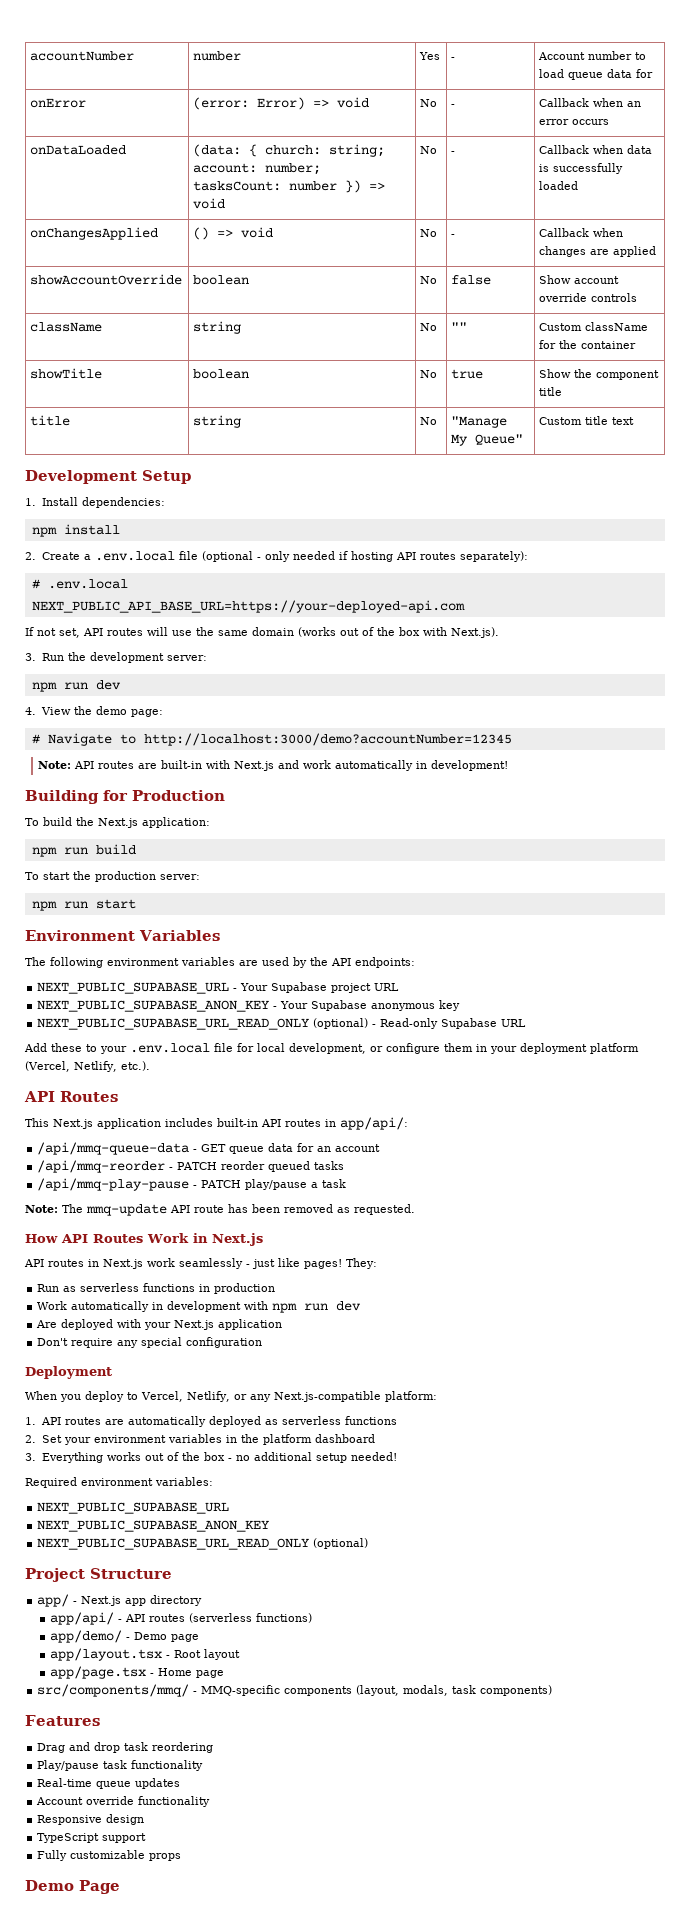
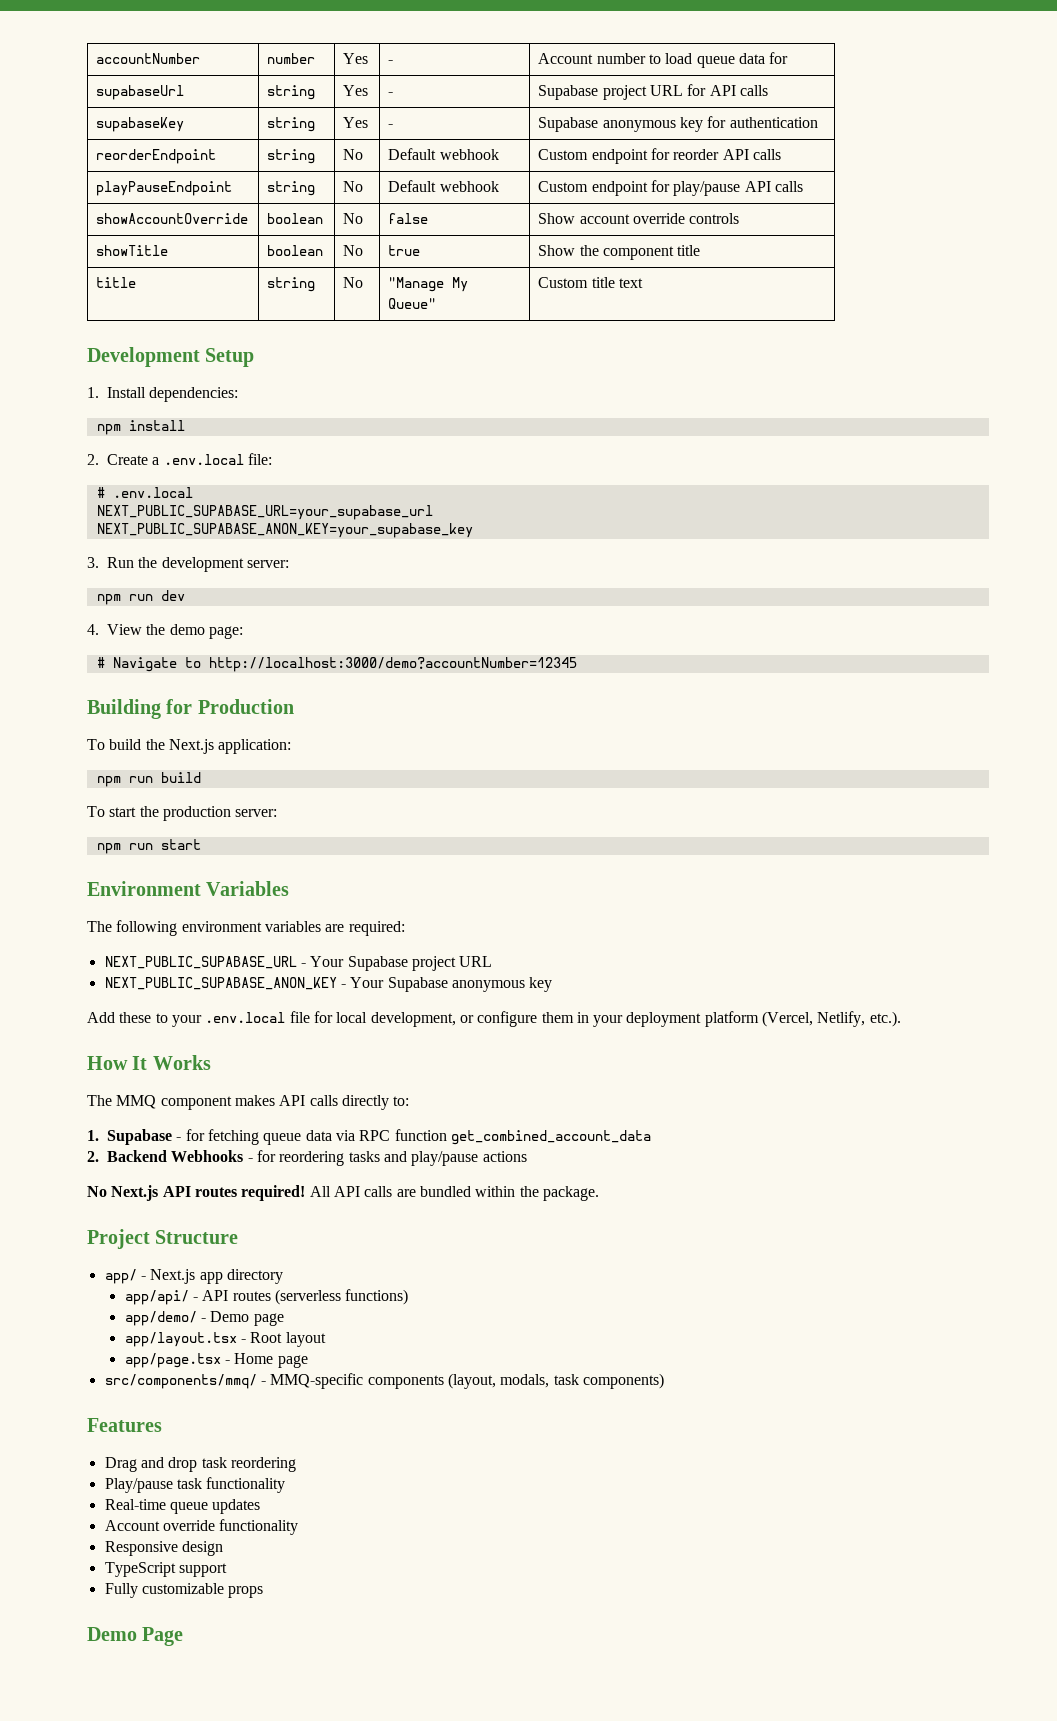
[30,98,87,108] [193,97,370,110] [420,99,438,107] [451,104,456,107] [539,98,642,107] [539,119,610,125] [30,145,127,155] [193,144,386,157] [193,163,322,175] [193,180,386,193] [193,198,226,209] [420,146,438,154] [451,151,456,154] [539,145,653,154] [539,163,624,174] [539,181,579,190] [30,227,159,240] [193,227,274,240] [420,229,438,237] [451,234,456,237] [539,228,624,237] [539,246,657,257] onError | (error: Error) => void | No | - | Callback when an error occurs // onDataLoaded | (data: { church: string; account: number; tasksCount: number }) => void | No | - | Callback when data is successfully loaded // onChangesApplied | () => void | No | - | Callback when changes are applied -> [96,85,185,100] [267,85,316,100] [343,85,369,96] [388,92,394,96] [538,84,768,100] [96,117,185,132] [267,117,316,132] [343,117,369,128] [388,124,394,128] [538,116,818,132] [96,149,217,164] [267,149,316,164] [343,149,364,160] [388,148,499,160] [538,148,781,164] [96,181,233,196] [267,181,316,196] [343,181,364,192] [388,180,499,192] [538,180,803,196] supabaseUrl | string | Yes | - | Supabase project URL for API calls // supabaseKey | string | Yes | - | Supabase anonymous key for authentication // reorderEndpoint | string | No | Default webhook | Custom endpoint for reorder API calls // playPauseEndpoint | string | No | Default webhook | Custom endpoint for play/pause API calls
[30,322,103,332] [193,321,242,334] [420,323,438,331] [451,322,468,331] [539,322,649,331] [539,340,637,349] // className | string | No | "" | Custom className for the container -> (740, 218) none
[178,551,528,562] [31,579,128,589] [31,600,465,613] [25,627,499,638] file (optional - only needed if hosting API routes separately): // # .env.local // NEXT_PUBLIC_API_BASE_URL=https://your-deployed-api.com // If not set, API routes will use the same domain (works out of the box with Next.js). -> [248,453,273,465] [96,487,193,498] [96,505,433,520] [96,523,473,538] file: // # .env.local // NEXT_PUBLIC_SUPABASE_URL=your_supabase_url // NEXT_PUBLIC_SUPABASE_ANON_KEY=your_supabase_key
[38,760,509,771] // Note: API routes are built-in with Next.js and work automatically in development! -> (577, 664) none
[262,957,415,968] used by the API endpoints: -> [348,921,405,936] required:
[37,1018,527,1030] // NEXT_PUBLIC_SUPABASE_URL_READ_ONLY (optional) - Read-only Supabase URL -> (553, 984) none
[24,1091,118,1102] [25,1117,408,1130] [37,1142,381,1155] [37,1160,345,1173] [37,1178,347,1191] [25,1204,415,1216] [25,1233,263,1246] [24,1258,377,1269] [37,1283,276,1294] [37,1301,362,1313] [36,1319,283,1330] [37,1337,263,1348] [25,1366,112,1379] [25,1391,437,1402] [25,1416,397,1427] [25,1434,375,1445] [25,1452,397,1463] [25,1477,213,1488] [37,1502,230,1514] [37,1520,270,1532] [37,1538,369,1550] API Routes // This Next.js application includes built-in API routes in app/api/: // /api/mmq-queue-data - GET queue data for an account // /api/mmq-reorder - PATCH reorder queued tasks // /api/mmq-play-pause - PATCH play/pause a task // Note: The mmq-update API route has been removed as requested. // How API Routes Work in Next.js // API routes in Next.js work seamlessly - just like pages! They: // Run as serverless functions in production // Work automatically in development with npm run dev // Are deployed with your Next.js application // Don't require any special configuration // Deployment // When you deploy to Vercel, Netlify, or any Next.js-compatible platform: // 1. API routes are automatically deployed as serverless functions // 2. Set your environment variables in the platform dashboard // 3. Everything works out of the box - no additional setup needed! // Required environment variables: // NEXT_PUBLIC_SUPABASE_URL // NEXT_PUBLIC_SUPABASE_ANON_KEY // NEXT_PUBLIC_SUPABASE_URL_READ_ONLY (optional) -> [87,1055,211,1070] [87,1095,410,1110] [87,1129,652,1145] [87,1150,527,1166] [87,1185,599,1201] How It Works // The MMQ component makes API calls directly to: // 1. Supabase - for fetching queue data via RPC function get_combined_account_data // 2. Backend Webhooks - for reordering tasks and play/pause actions // No Next.js API routes required! All API calls are bundled within the package.

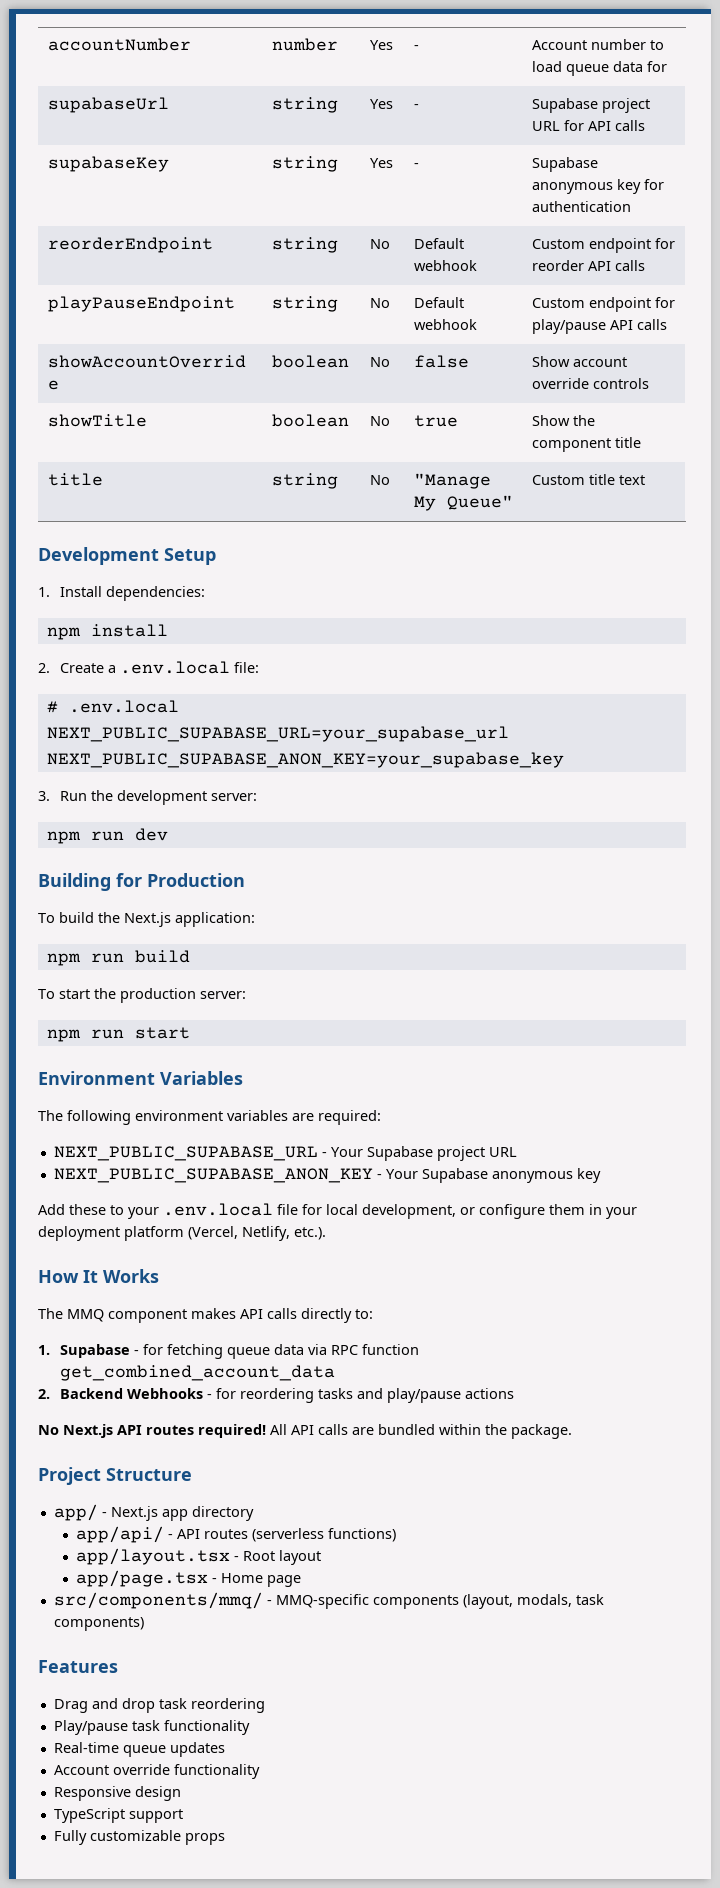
[87,624,244,639] [96,657,577,672] // 4. View the demo page: // # Navigate to http://localhost:3000/demo?accountNumber=12345 -> (168, 834) none
[124,1311,284,1326] // app/demo/ - Demo page -> (396, 1535) none
[87,1627,184,1646] // Demo Page -> (225, 1839) none

